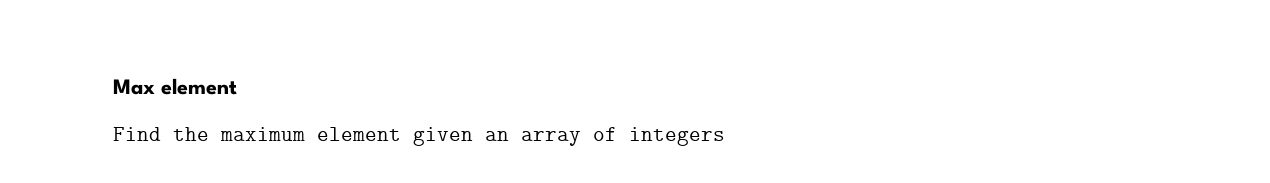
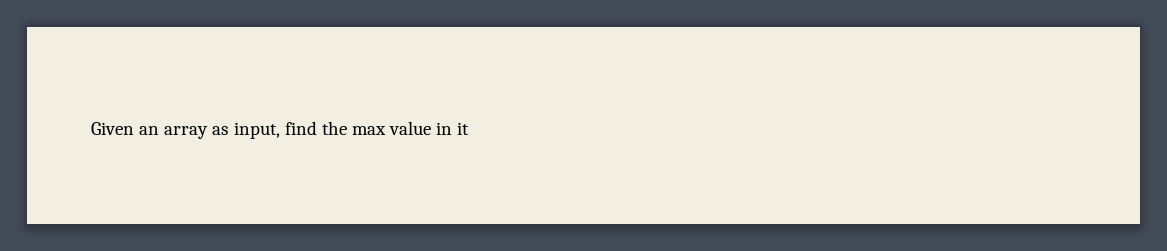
[113,78,237,95] [113,127,725,146] Max element // Find the maximum element given an array of integers -> [91,121,470,139] Given an array as input, find the max value in it

